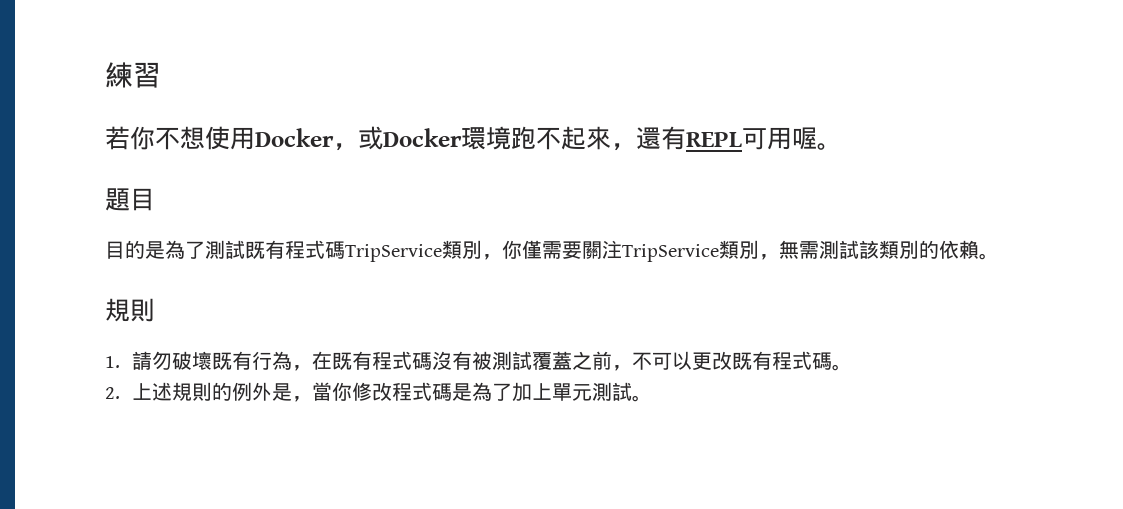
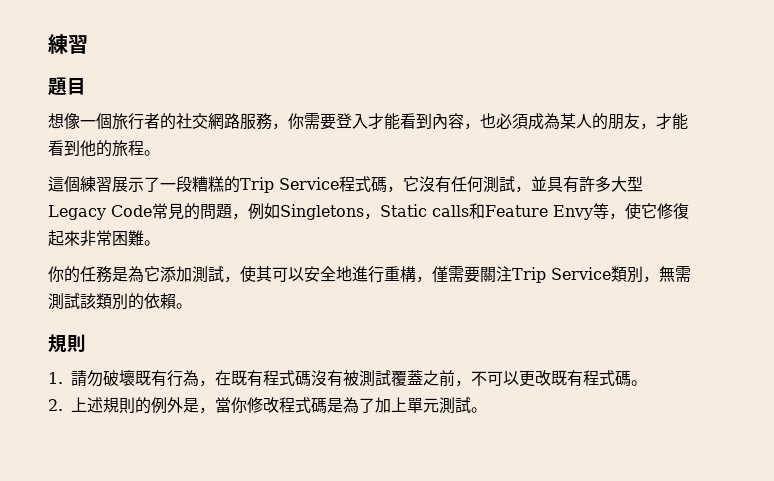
[105,126,842,151] [105,188,155,211] [105,240,522,262] 若你不想使用Docker，或Docker環境跑不起來，還有REPL可用喔。 // 題目 // 目的是為了測試既有程式碼TripService類別，你 -> [48,77,86,96] [48,113,688,130] [48,140,160,157] [48,176,643,193] [48,203,689,220] [48,230,160,247] [48,266,432,283] 題目 // 想像一個旅行者的社交網路服務，你需要登入才能看到內容，也必須成為某人的朋友，才能看到他的旅程。 // 這個練習展示了一段糟糕的Trip Service程式碼，它沒有任何測試，並具有許多大型Legacy Code常見的問題，例如Singletons，Static calls和Feature Envy等，使它修復起來非常困難。 // 你的任務是為它添加測試，使其可以安全地進行重構，
[622,244,719,262] TripService -> [512,267,611,283] Trip Service

